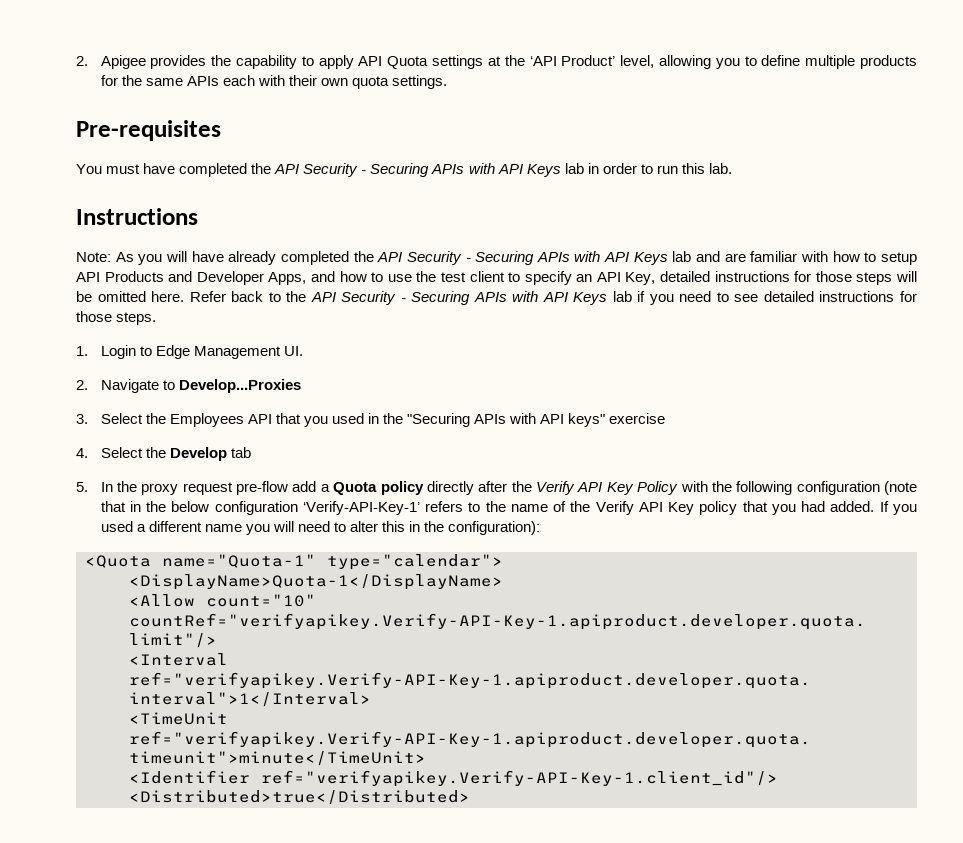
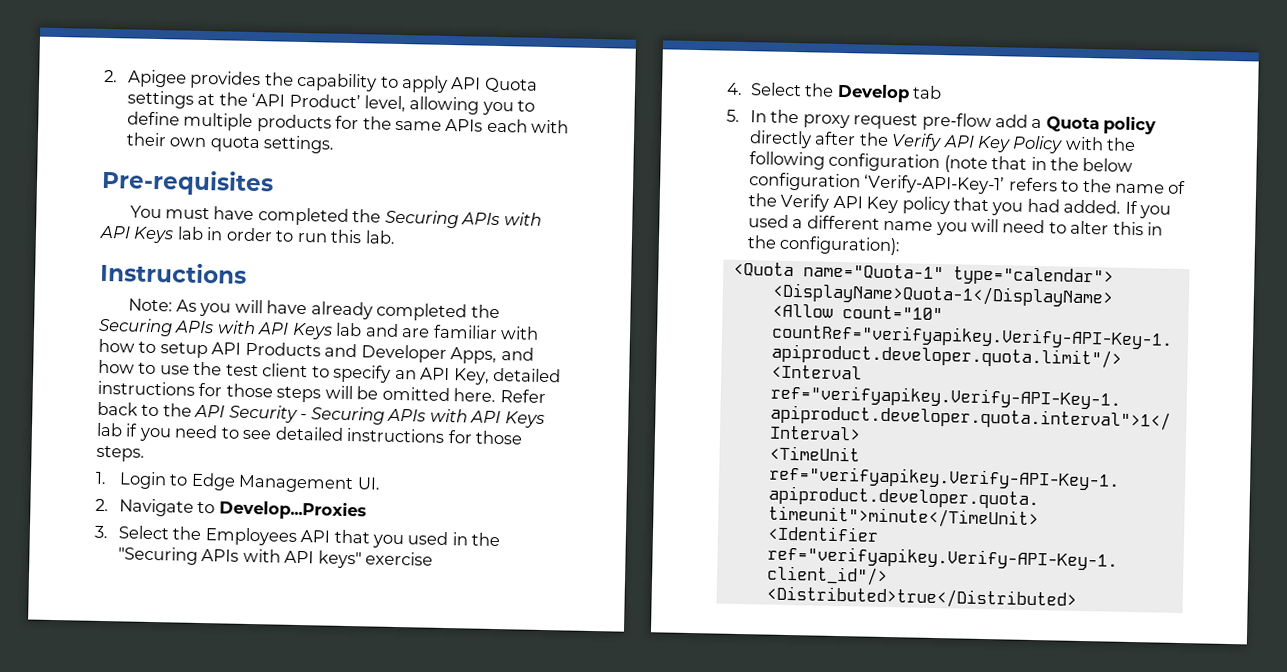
[274,163,367,177] API Security - -> (382, 216) none
[377,251,471,265] API Security - -> (500, 311) none

